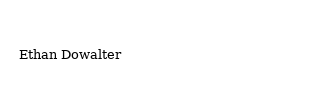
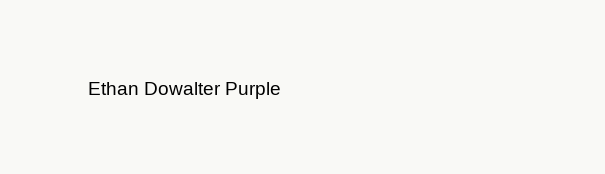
(122, 54) none -> [225,82,282,99] Purple

